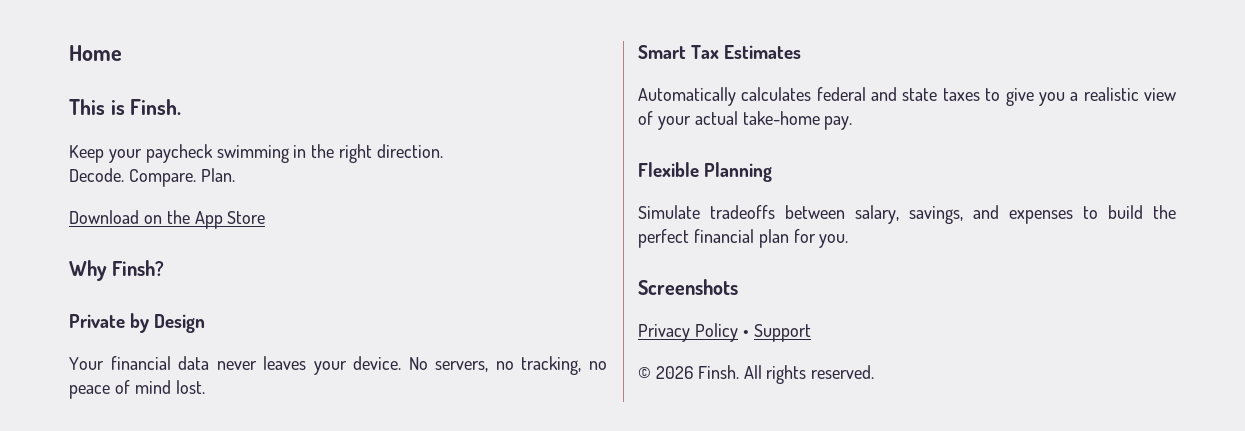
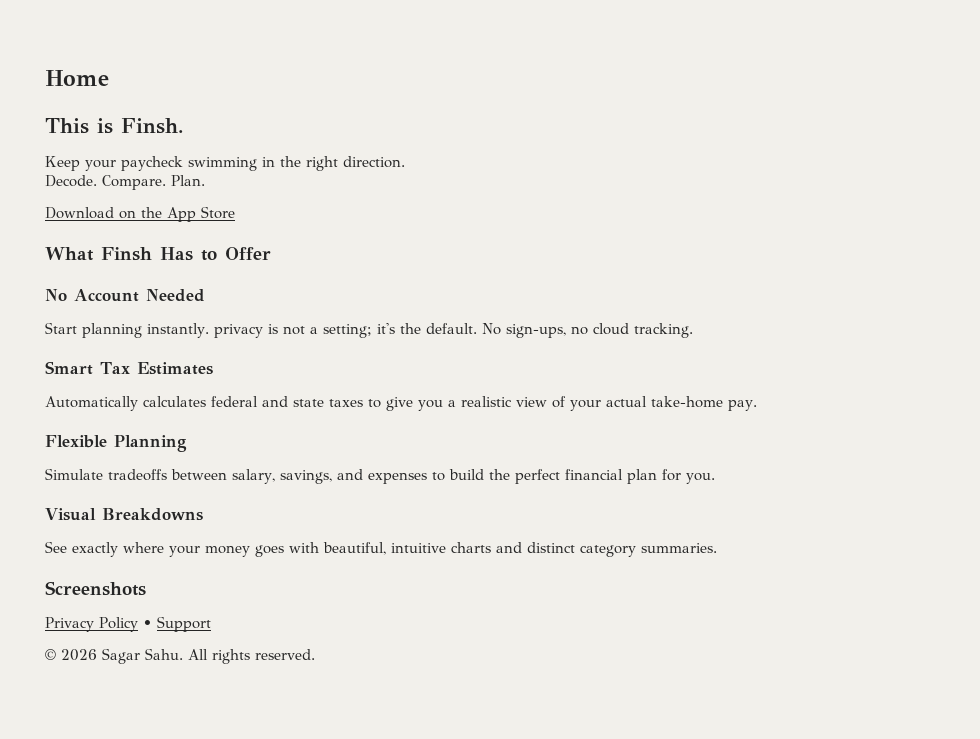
[69,260,165,281] [69,313,206,333] [69,356,607,375] [69,380,205,399] Why Finsh? // Private by Design // Your financial data never leaves your device. No servers, no tracking, no peace of mind lost. -> [45,247,271,261] [45,289,205,302] [45,322,693,338] What Finsh Has to Offer // No Account Needed // Start planning instantly. privacy is not a setting; it's the default. No sign-ups, no cloud tracking.
(849, 241) none -> [45,508,203,521] [45,541,717,557] // Visual Breakdowns // See exactly where your money goes with beautiful, intuitive charts and distinct category summaries.
[697,365,739,379] Finsh. -> [102,648,183,664] Sagar Sahu.

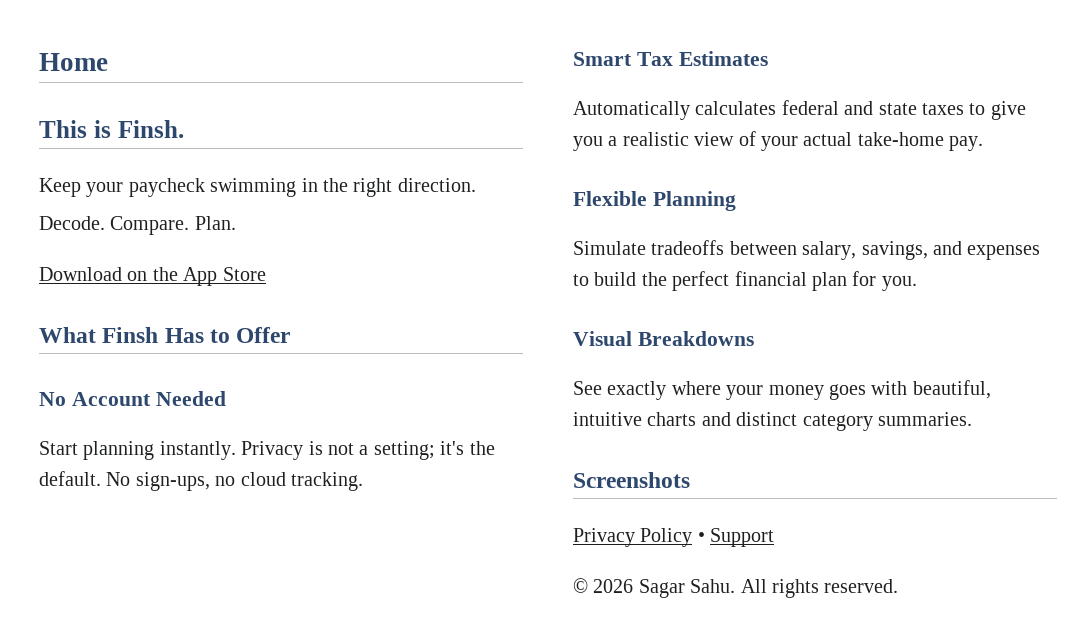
[213,324,263,338] privacy -> [241,441,304,460] Privacy

